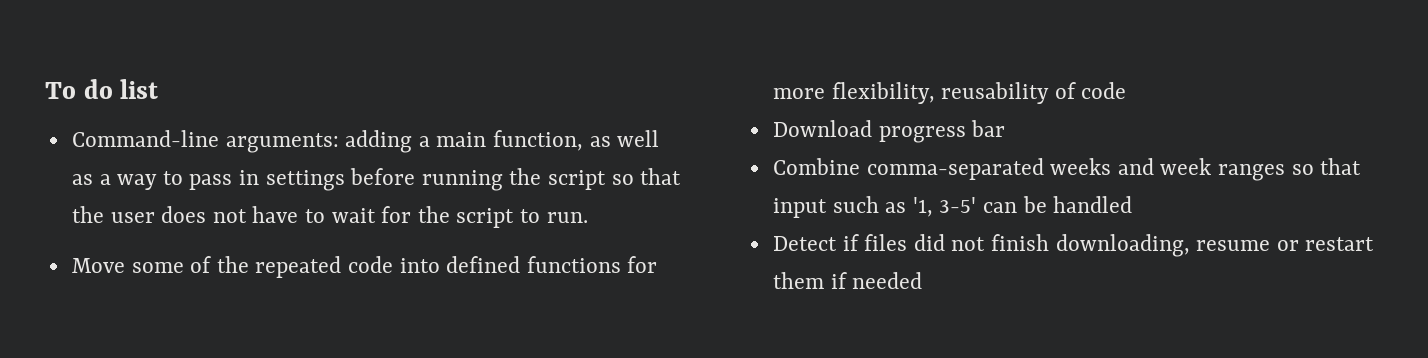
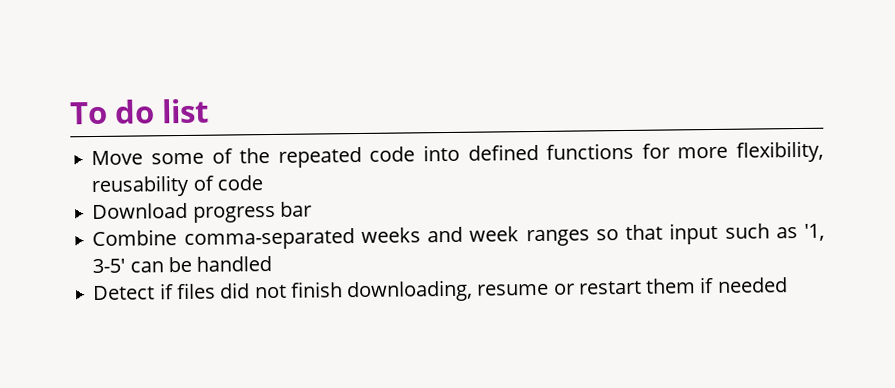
[71,130,660,153] [71,168,682,191] [71,206,588,228] // Command-line arguments: adding a main function, as well as a way to pass in settings before running the script so that the user does not have to wait for the script to run. -> (210, 111) none

